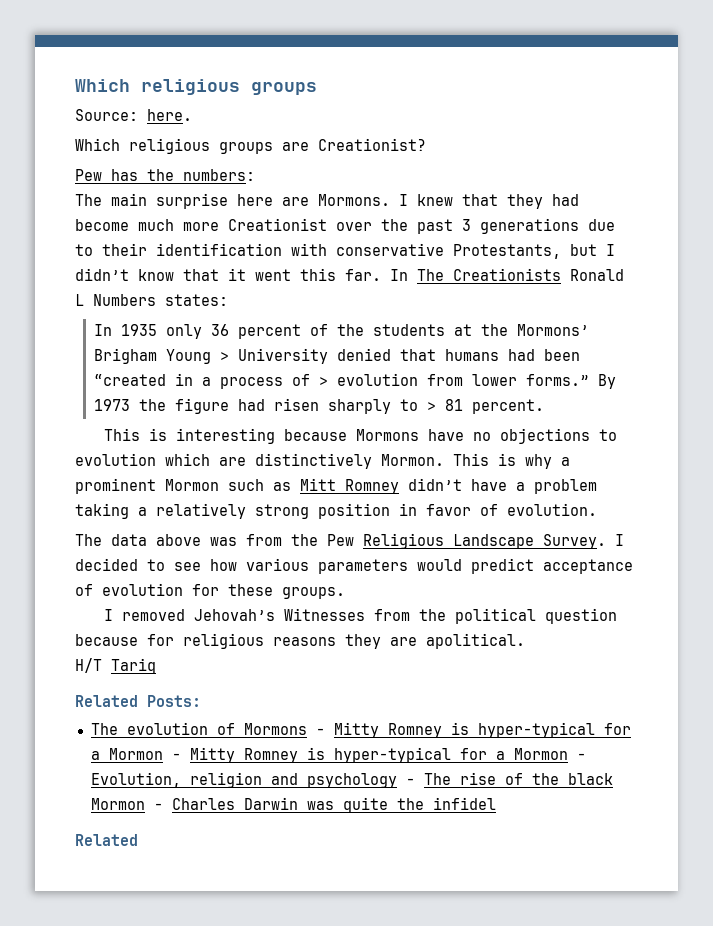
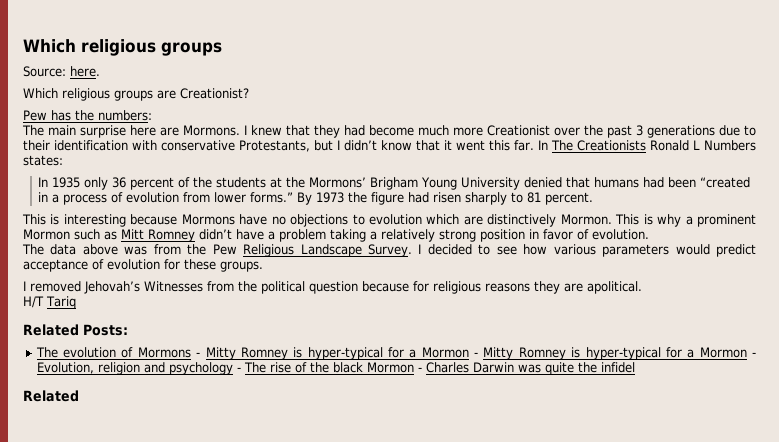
[219,352,229,361] > -> (458, 183) none
[318,377,328,386] > -> (124, 197) none
[426,402,436,411] > -> (524, 197) none

